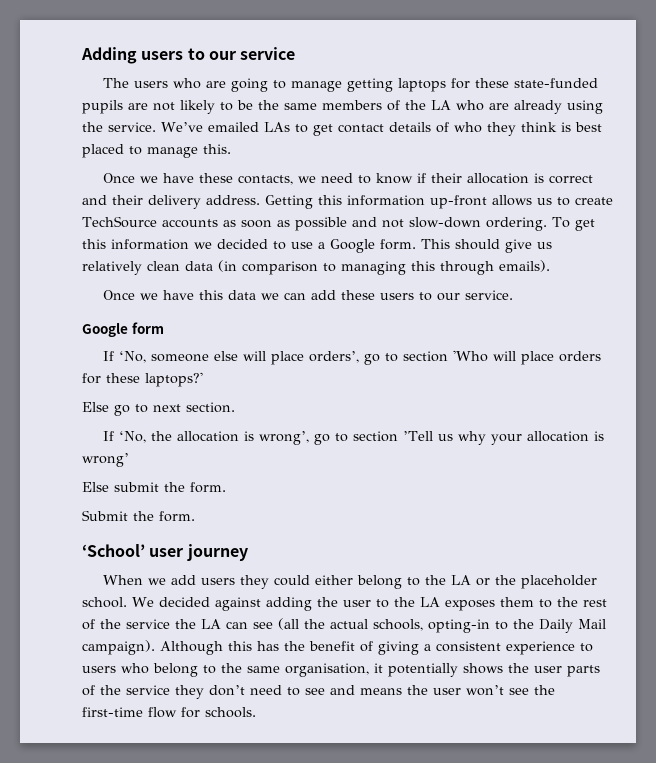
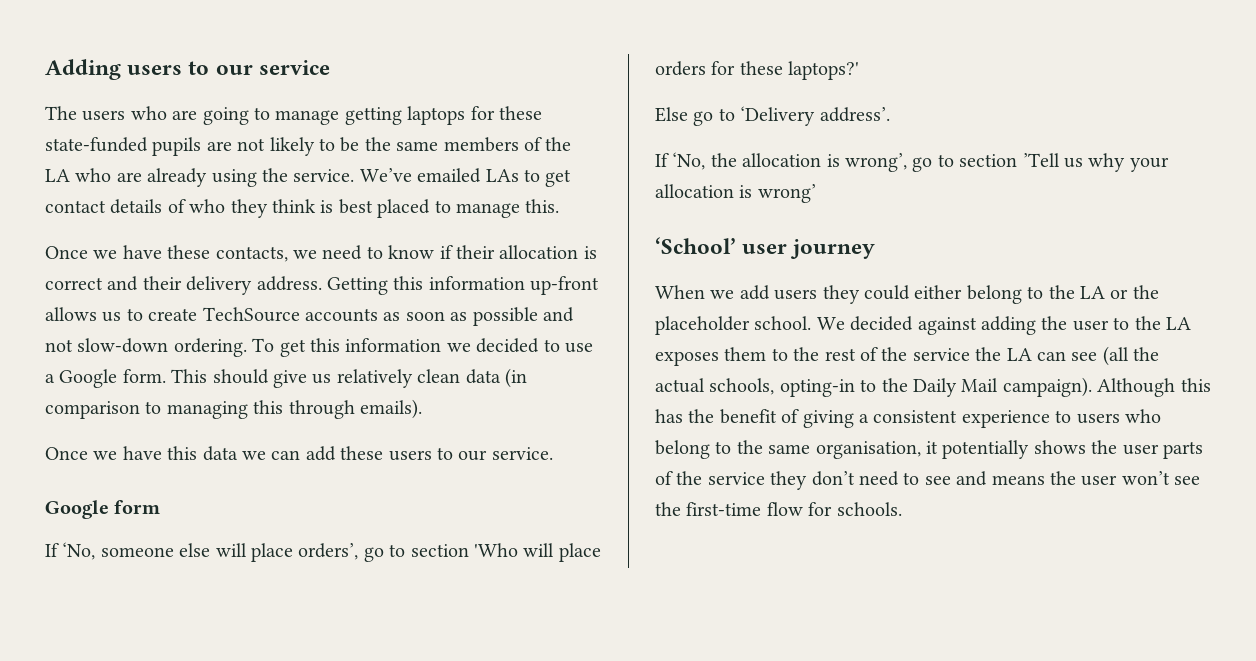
[153,402,235,413] next section. -> [740,106,890,126] ‘Delivery address’.
[82,482,226,493] [82,510,195,522] // Else submit the form. // Submit the form. -> (816, 193) none

